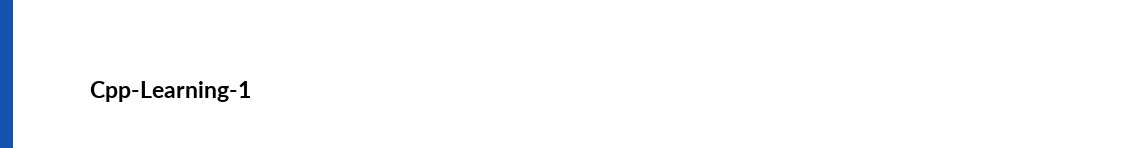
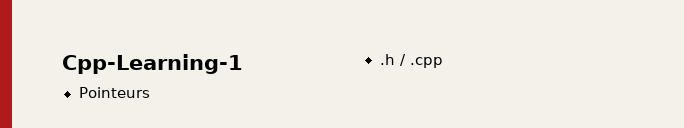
(251, 91) none -> [78,87,150,98] [379,54,443,68] // Pointeurs // .h / .cpp

